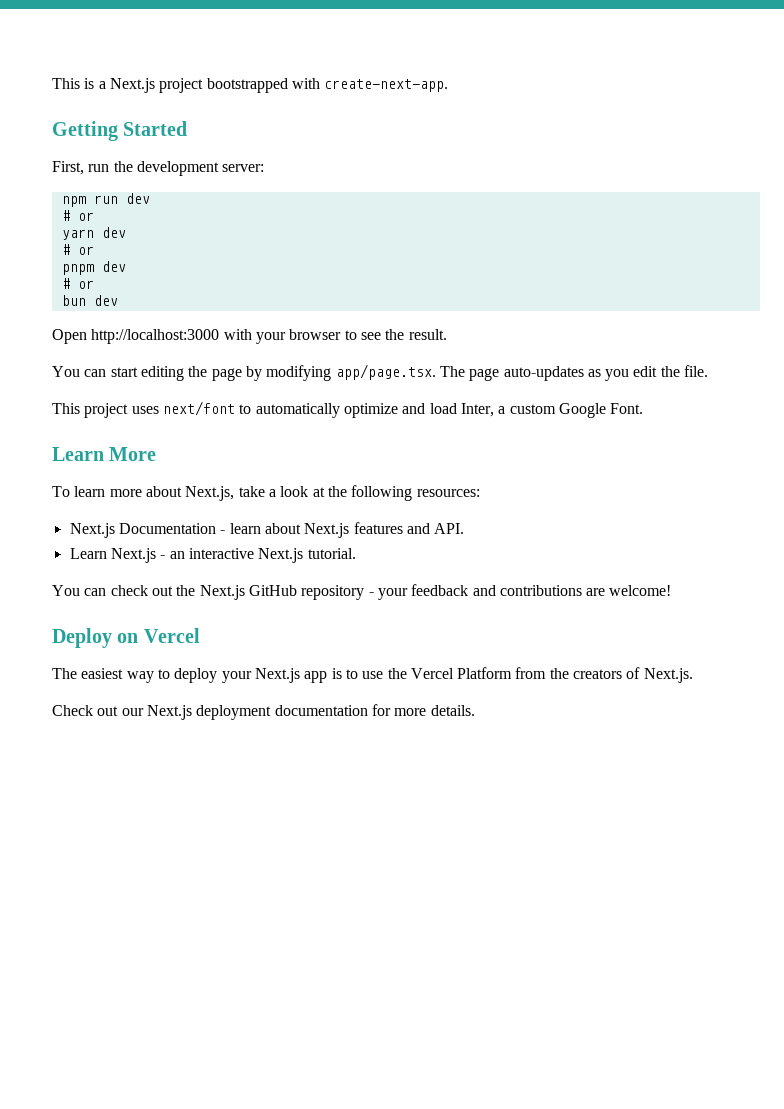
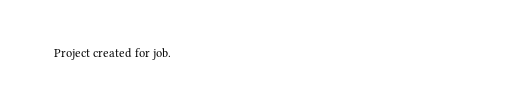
[52,78,449,93] [52,121,188,141] [52,161,265,176] [61,193,150,207] [61,210,94,221] [61,227,126,240] [61,244,94,255] [61,261,126,275] [61,278,94,289] [61,295,118,306] [52,329,447,344] [52,364,709,381] [52,401,644,418] [52,447,157,461] [52,485,480,501] [69,522,465,538] [69,548,356,563] [52,584,672,600] [52,628,200,648] [52,667,693,683] [52,704,475,720] This is a Next.js project bootstrapped with create-next-app. // Getting Started // First, run the development server: // npm run dev // # or // yarn dev // # or // pnpm dev // # or // bun dev // Open http://localhost:3000 with your browser to see the result. // You can start editing the page by modifying app/page.tsx. The page auto-updates as you edit the file. // This project uses next/font to automatically optimize and load Inter, a custom Google Font. // Learn More // To learn more about Next.js, take a look at the following resources: // Next.js Documentation - learn about Next.js features and API. // Learn Next.js - an interactive Next.js tutorial. // You can check out the Next.js GitHub repository - your feedback and contributions are welcome! // Deploy on Vercel // The easiest way to deploy your Next.js app is to use the Vercel Platform from the creators of Next.js. // Check out our Next.js deployment documentation for more details. -> [54,48,172,60] Project created for job.

